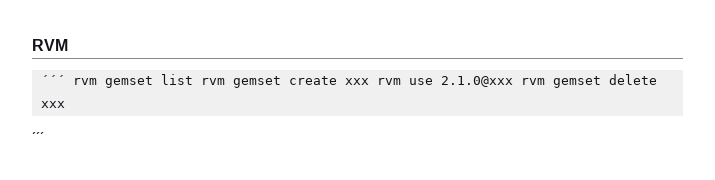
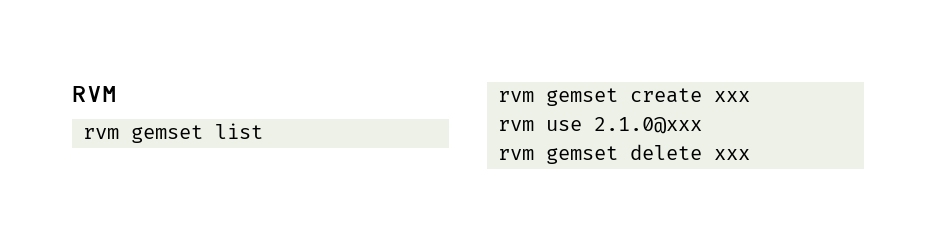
[40,75,65,85] ´´´ -> (117, 94) none
(193, 79) none -> (264, 131) //
(369, 81) none -> (751, 96) //
(513, 81) none -> (703, 125) //
[32,132,44,142] // ´´´ -> (751, 154) none

